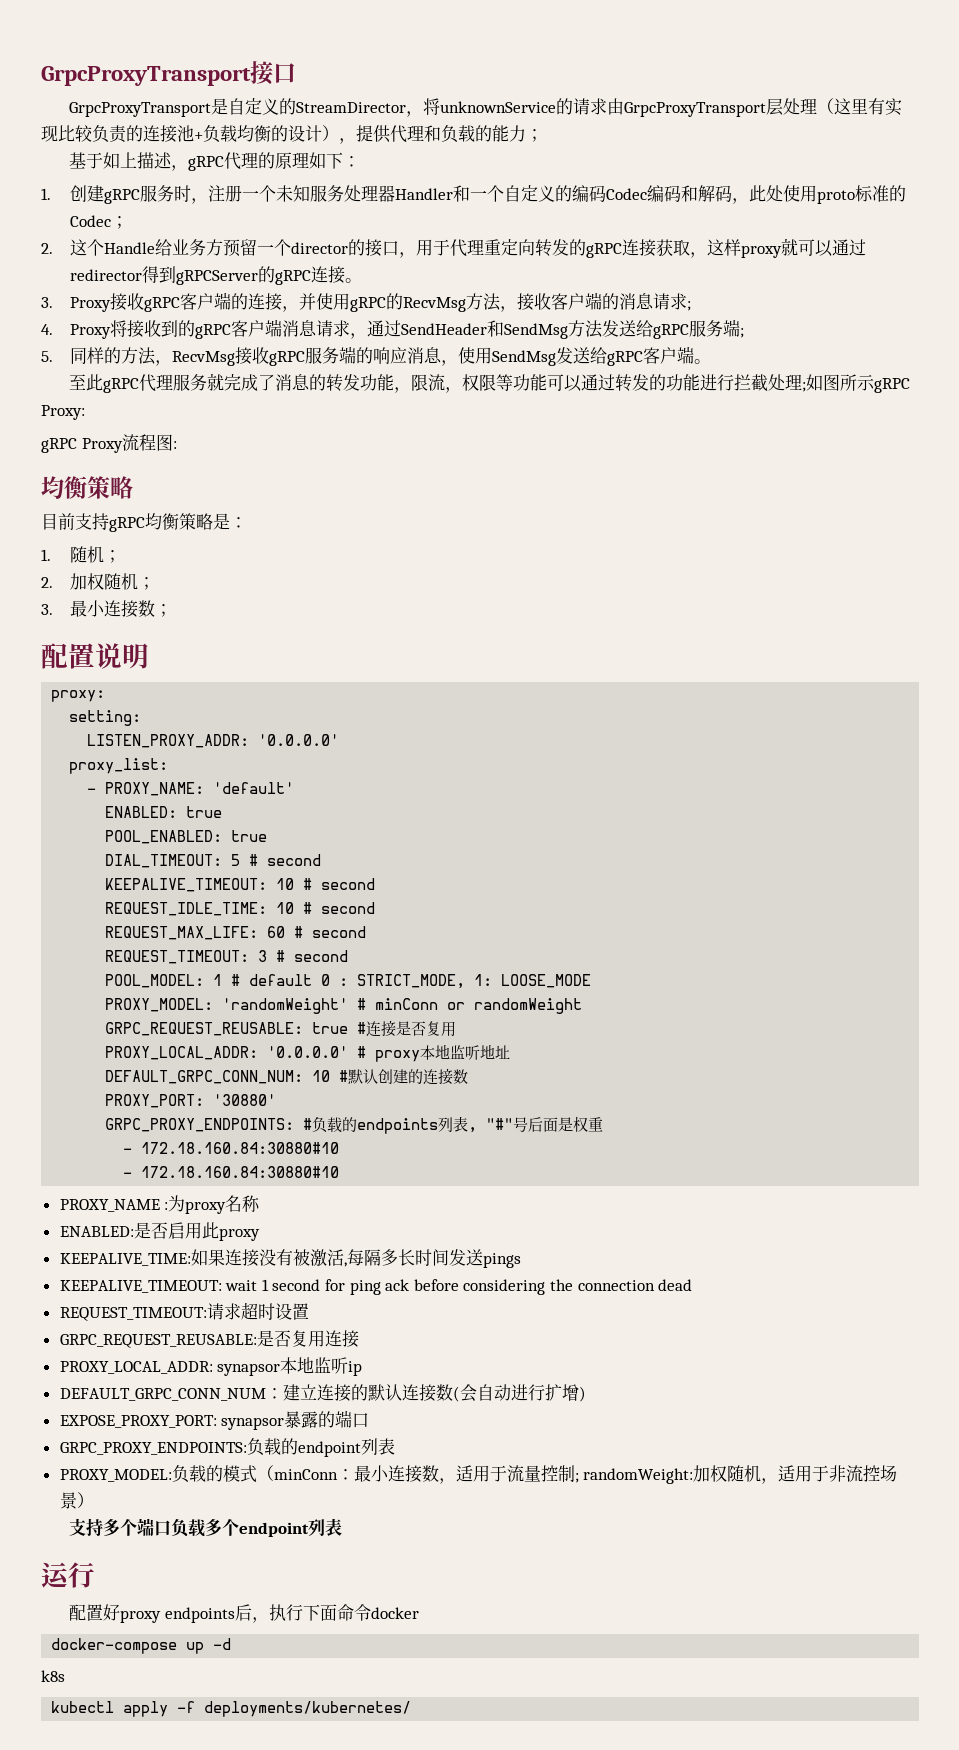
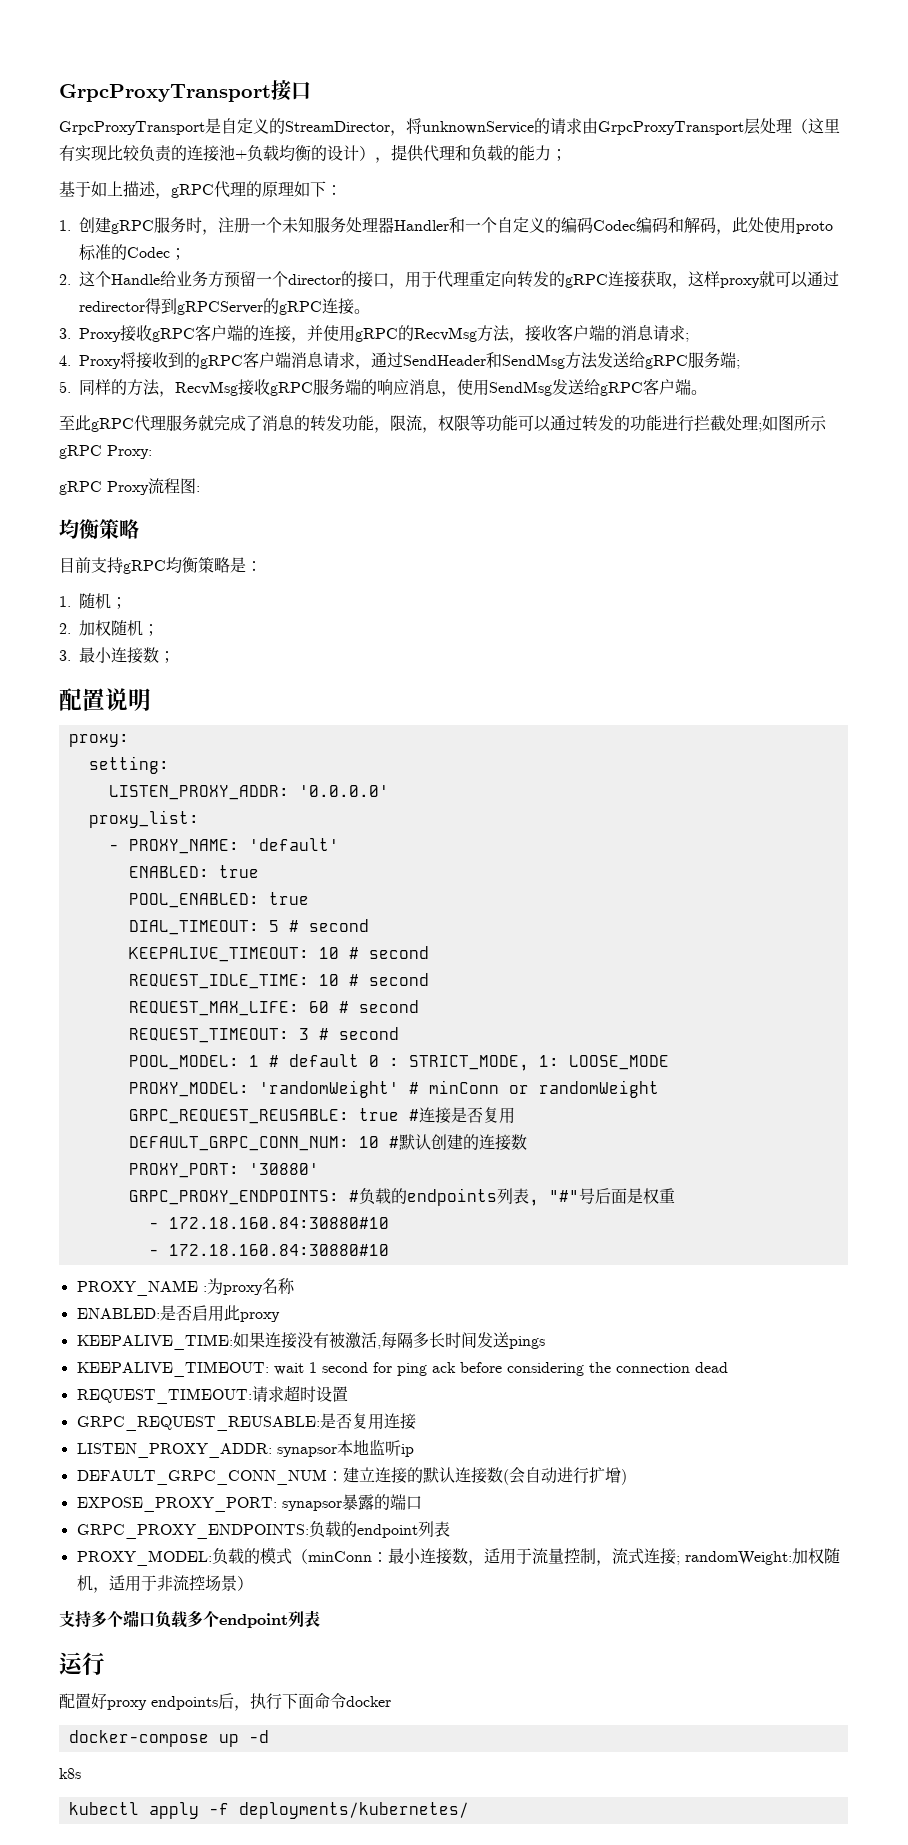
[105,1044,511,1062] // PROXY_LOCAL_ADDR: '0.0.0.0' # proxy本地监听地址 -> (515, 1115) none
[59,1361,213,1374] PROXY_LOCAL_ADDR: -> [76,1443,272,1458] LISTEN_PROXY_ADDR:
(575, 1473) none -> [595,1548,676,1566] ，流式连接

